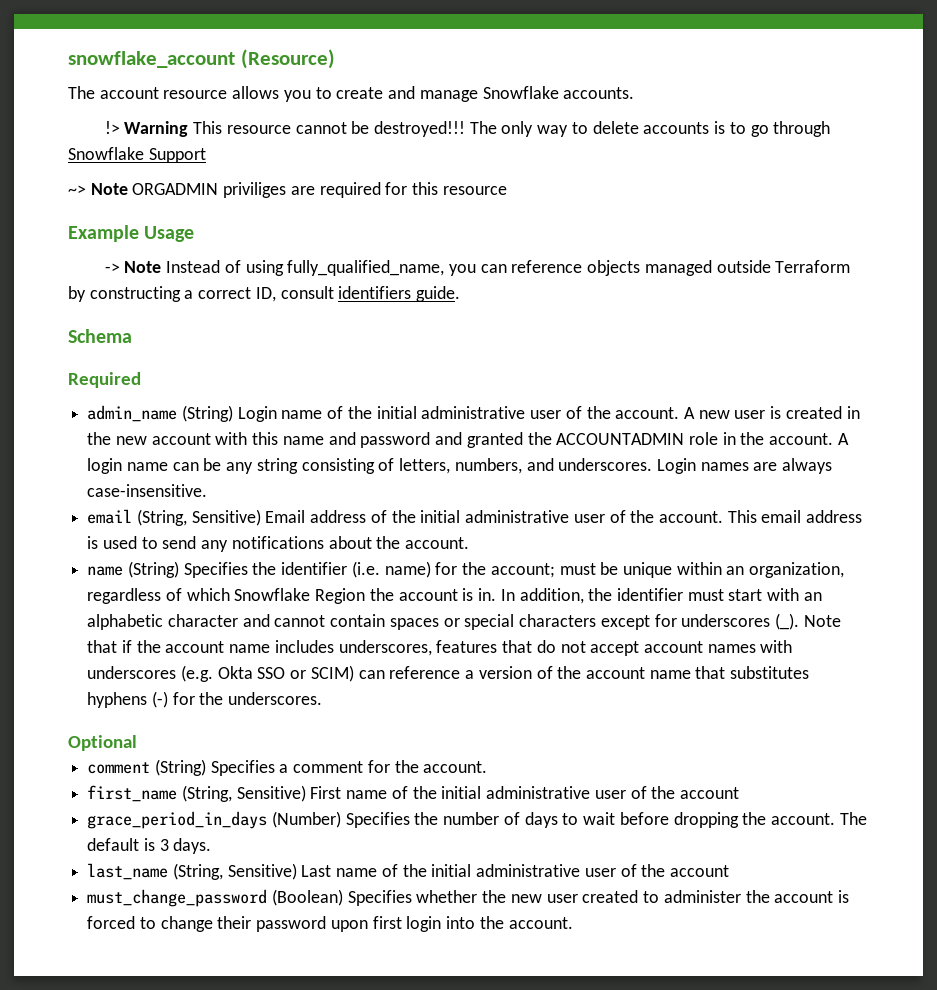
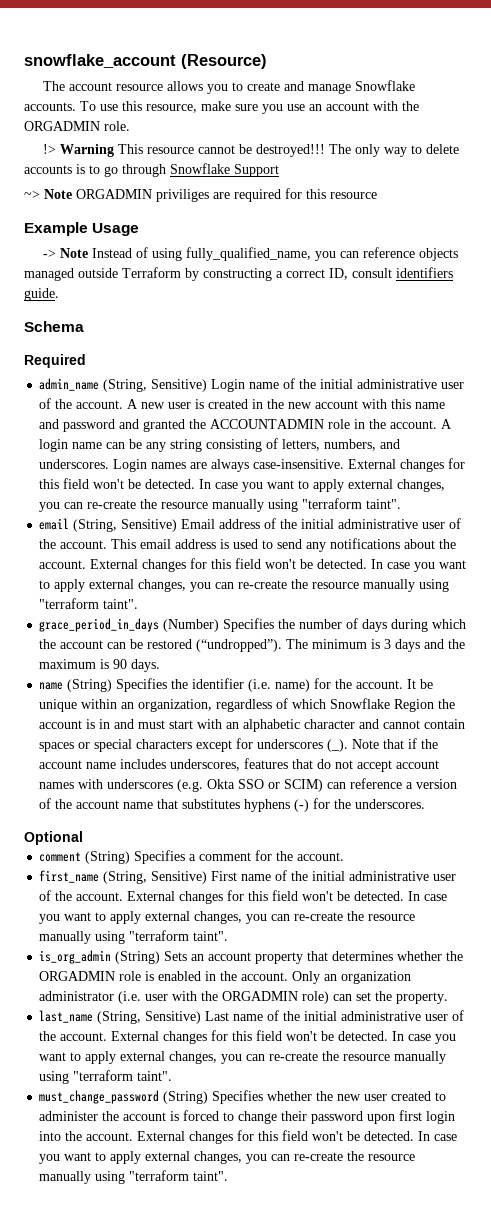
(635, 93) none -> [80,101,419,114] [24,121,130,131] To use this resource, make sure you use an account with the ORGADMIN role.
[181,405,233,422] (String) -> [103,379,208,392] (String, Sensitive)
(208, 490) none -> [348,458,466,472] [39,478,446,492] [39,498,402,512] External changes for this field won't be detected. In case you want to apply external changes, you can re-create the resource manually using "terraform taint".
(470, 543) none -> [90,558,467,572] [39,579,450,592] [39,598,139,609] [39,618,467,632] [39,639,466,652] [39,659,161,672] External changes for this field won't be detected. In case you want to apply external changes, you can re-create the resource manually using "terraform taint". // grace_period_in_days (Number) Specifies the number of days during which the account can be restored (“undropped”). The minimum is 3 days and the maximum is 90 days.
[490,563,596,578] account; must -> [356,679,417,689] account. It
[478,588,683,604] in. In addition, the identifier -> [99,719,135,729] in and
[679,787,739,799] [87,811,867,829] [87,838,212,854] account // grace_period_in_days (Number) Specifies the number of days to wait before dropping the account. The default is 3 days. -> [76,890,448,904] [39,911,416,924] [39,930,229,944] [39,950,464,964] [39,971,412,984] [39,991,449,1004] account. External changes for this field won't be detected. In case you want to apply external changes, you can re-create the resource manually using "terraform taint". // is_org_admin (String) Sets an account property that determines whether the ORGADMIN role is enabled in the account. Only an organization administrator (i.e. user with the ORGADMIN role) can set the property.
[669,865,729,877] account -> [60,1030,457,1044] [39,1051,447,1064] [39,1070,173,1084] account. External changes for this field won't be detected. In case you want to apply external changes, you can re-create the resource manually using "terraform taint".
[271,889,343,906] (Boolean) -> [163,1091,209,1104] (String)
(573, 923) none -> [137,1130,458,1144] [39,1151,416,1164] [39,1170,229,1184] External changes for this field won't be detected. In case you want to apply external changes, you can re-create the resource manually using "terraform taint".

